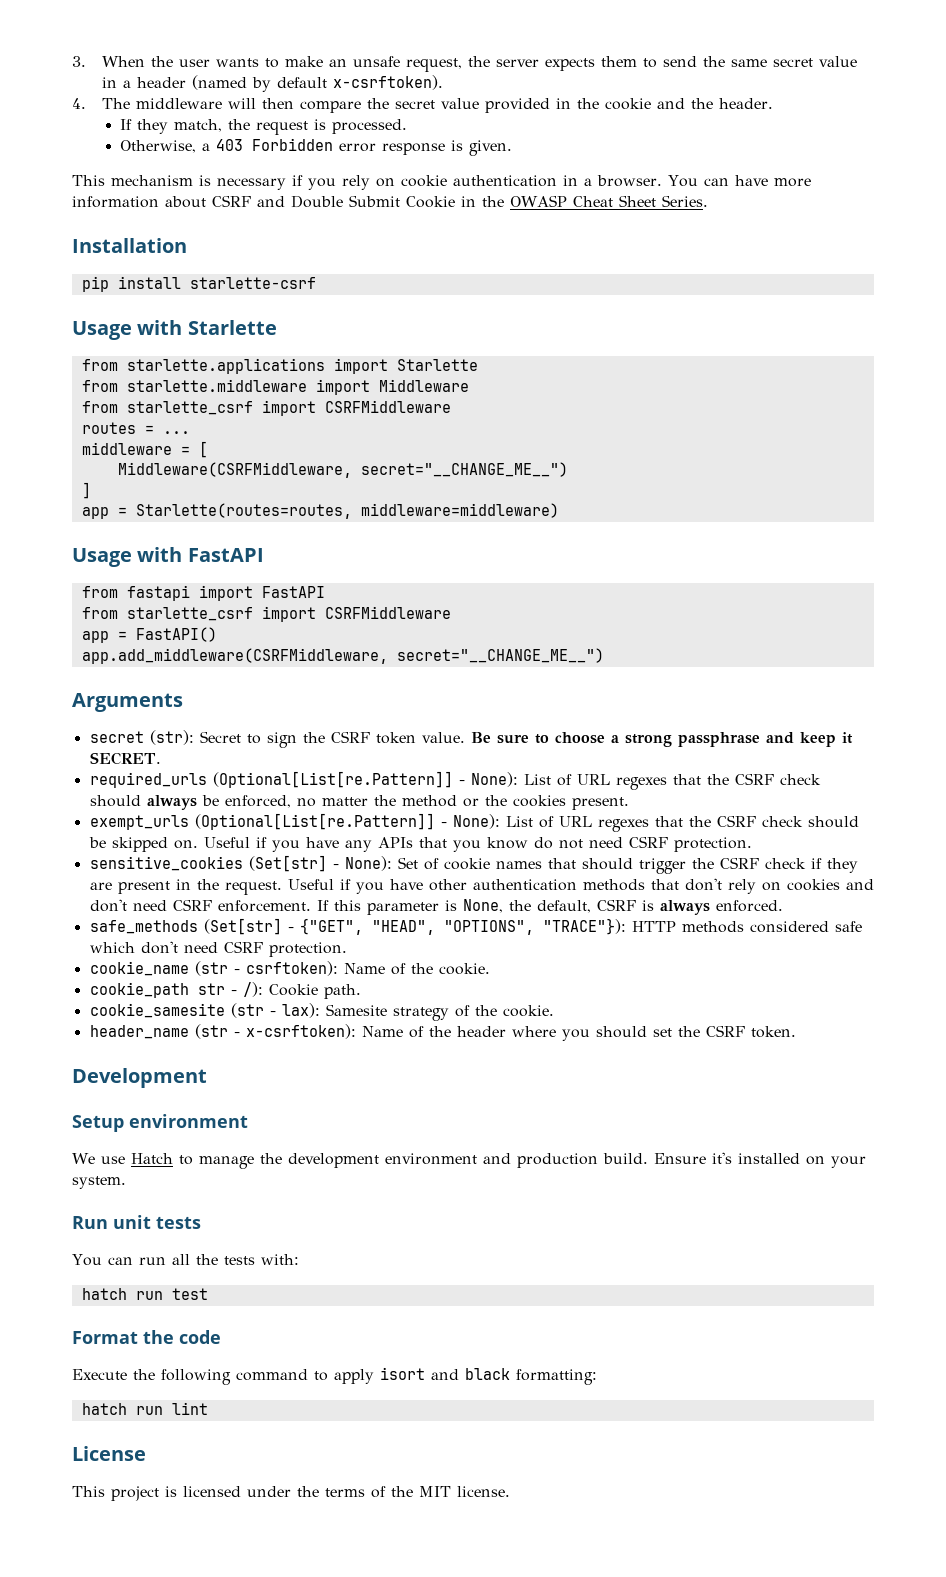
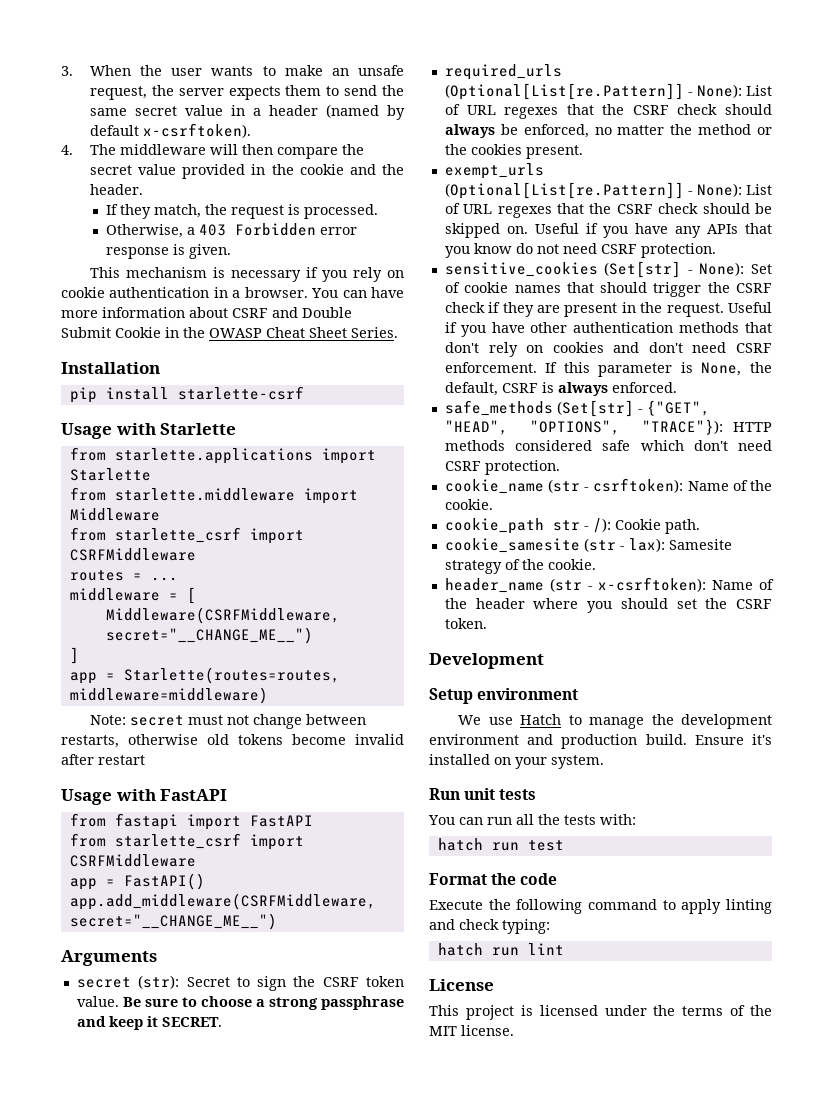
(559, 510) none -> [90,714,367,729] [61,734,404,748] [61,754,145,765] // Note: secret must not change between restarts, otherwise old tokens become invalid after restart
[380,1367,597,1385] isort and black formatting: -> [726,899,772,914] [429,919,550,934] linting and check typing:

